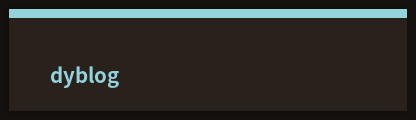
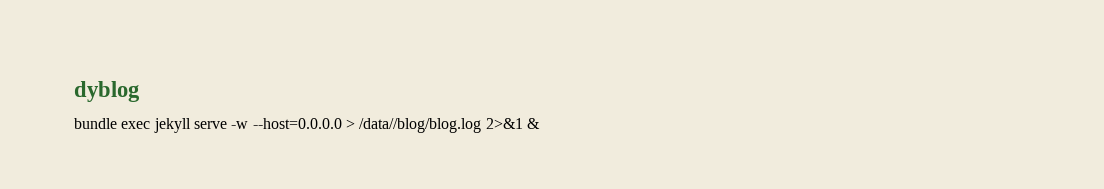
(119, 77) none -> [74,118,540,133] // bundle exec jekyll serve -w --host=0.0.0.0 > /data//blog/blog.log 2>&1 &

